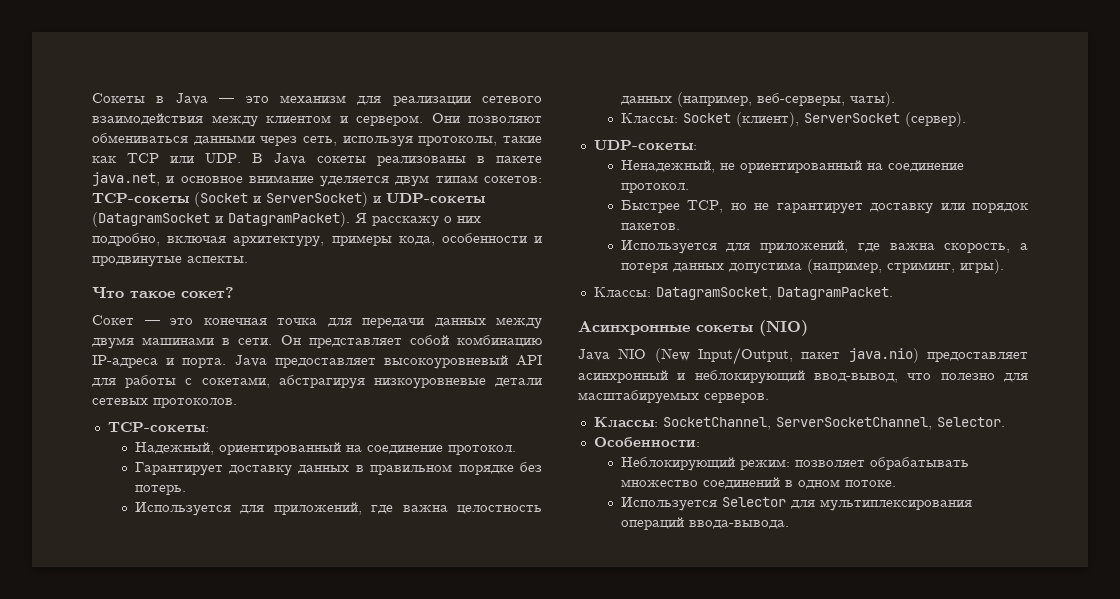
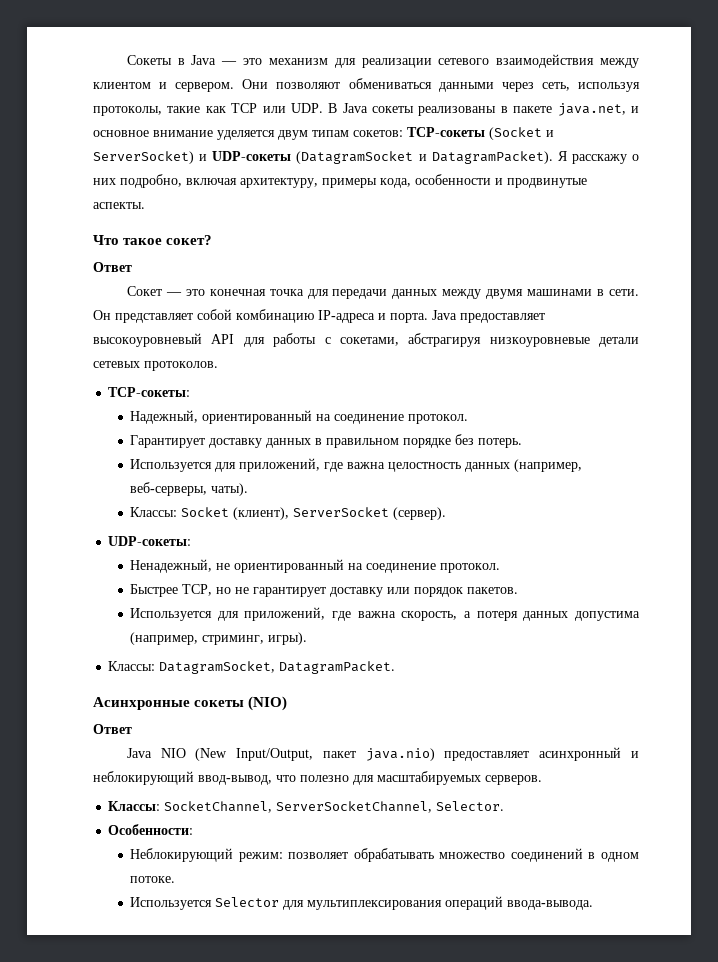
(234, 292) none -> [93,262,132,272] // Ответ
(808, 328) none -> [93,724,132,734] // Ответ

